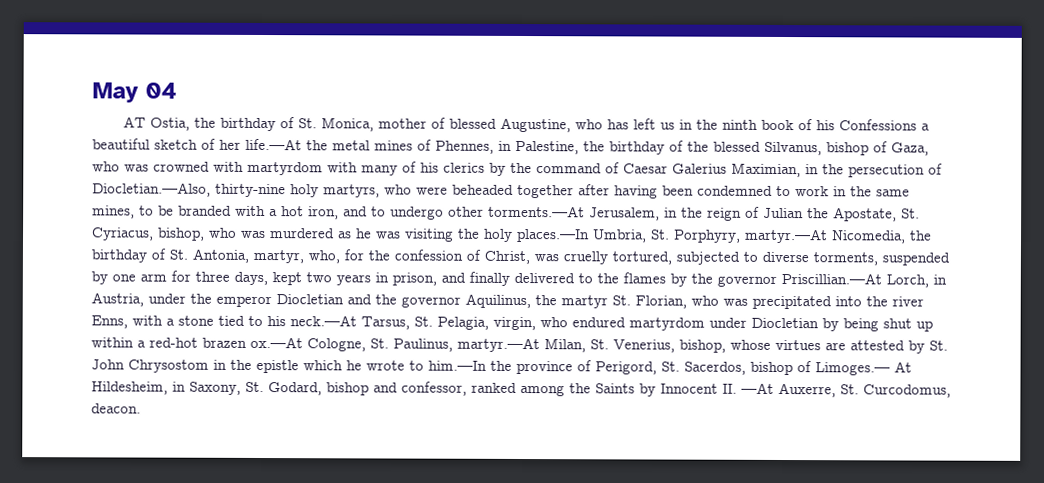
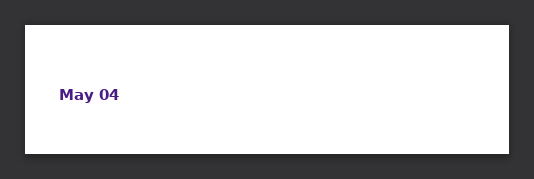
[122,116,930,133] [92,138,929,156] [92,161,943,178] [92,182,910,199] [92,205,920,222] [92,227,932,244] [91,248,950,266] [91,270,947,288] [91,292,924,310] [91,315,933,332] [91,336,948,354] [91,359,912,376] [91,381,951,398] [91,403,141,414] // AT Ostia, the birthday of St. Monica, mother of blessed Augustine, who has left us in the ninth book of his Confessions a beautiful sketch of her life.—At the metal mines of Phennes, in Palestine, the birthday of the blessed Silvanus, bishop of Gaza, who was crowned with martyrdom with many of his clerics by the command of Caesar Galerius Maximian, in the persecution of Diocletian.—Also, thirty-nine holy martyrs, who were beheaded together after having been condemned to work in the same mines, to be branded with a hot iron, and to undergo other torments.—At Jerusalem, in the reign of Julian the Apostate, St. Cyriacus, bishop, who was murdered as he was visiting the holy places.—In Umbria, St. Porphyry, martyr.—At Nicomedia, the birthday of St. Antonia, martyr, who, for the confession of Christ, was cruelly tortured, subjected to diverse torments, suspended by one arm for three days, kept two years in prison, and finally delivered to the flames by the governor Priscillian.—At Lorch, in Austria, under the emperor Diocletian and the governor Aquilinus, the martyr St. Florian, who was precipitated into the river Enns, with a stone tied to his neck.—At Tarsus, St. Pelagia, virgin, who endured martyrdom under Diocletian by being shut up within a red-hot brazen ox.—At Cologne, St. Paulinus, martyr.—At Milan, St. Venerius, bishop, whose virtues are attested by St. John Chrysostom in the epistle which he wrote to him.—In the province of Perigord, St. Sacerdos, bishop of Limoges.— At Hildesheim, in Saxony, St. Godard, bishop and confessor, ranked among the Saints by Innocent II. —At Auxerre, St. Curcodomus, deacon. -> (119, 94) none

